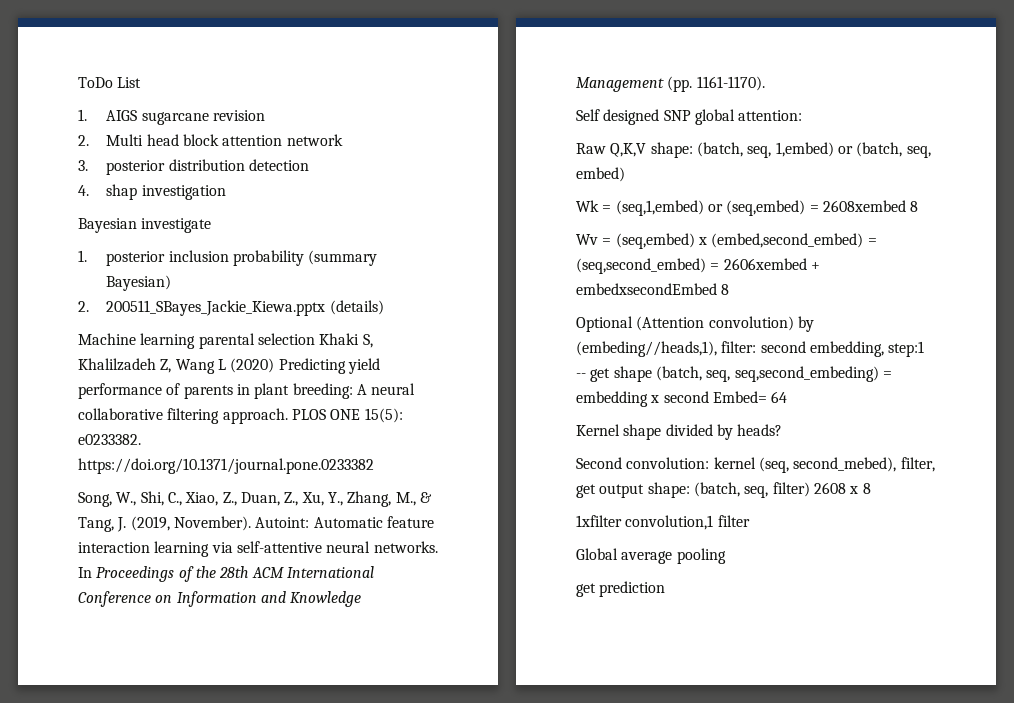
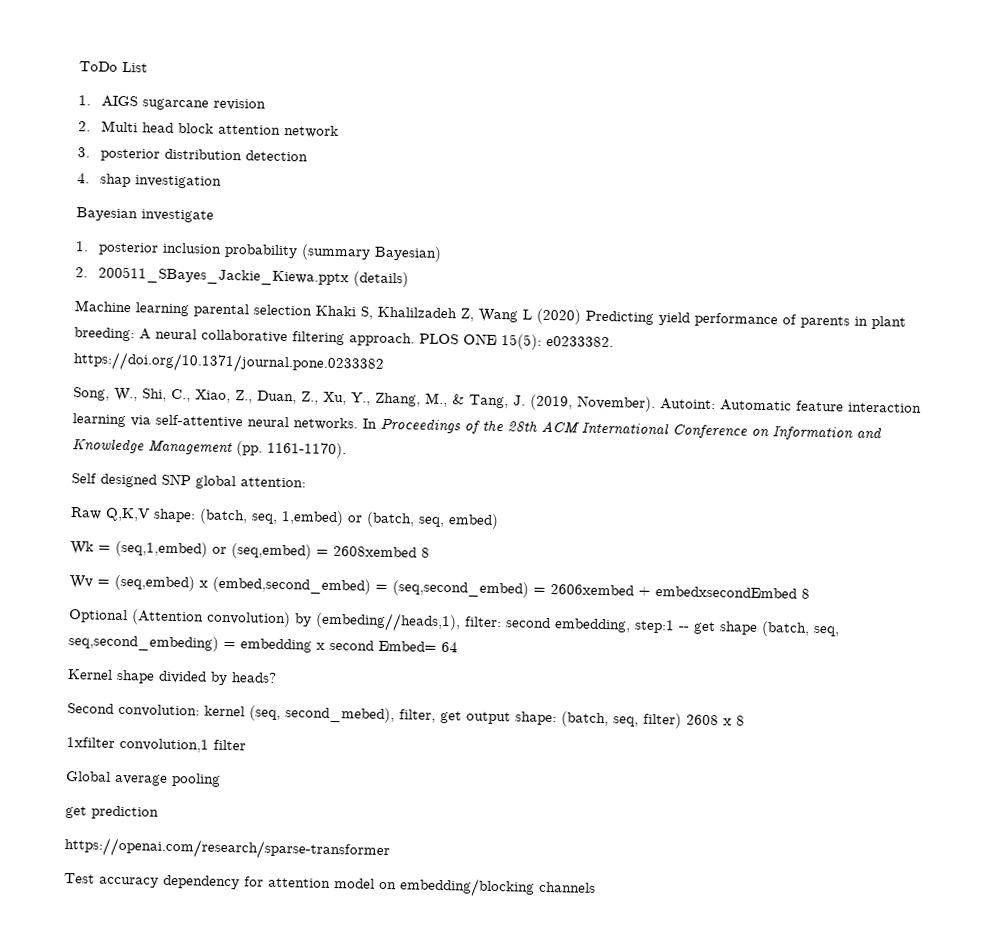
(666, 589) none -> [64,837,390,862] [64,873,596,898] // https://openai.com/research/sparse-transformer // Test accuracy dependency for attention model on embedding/blocking channels

